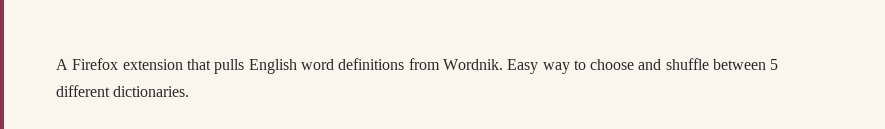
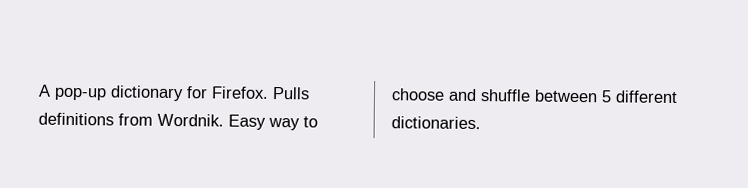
[72,58,334,74] Firefox extension that pulls English word -> [54,85,310,102] pop-up dictionary for Firefox. Pulls

